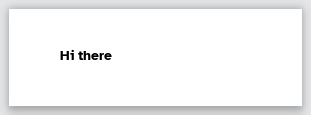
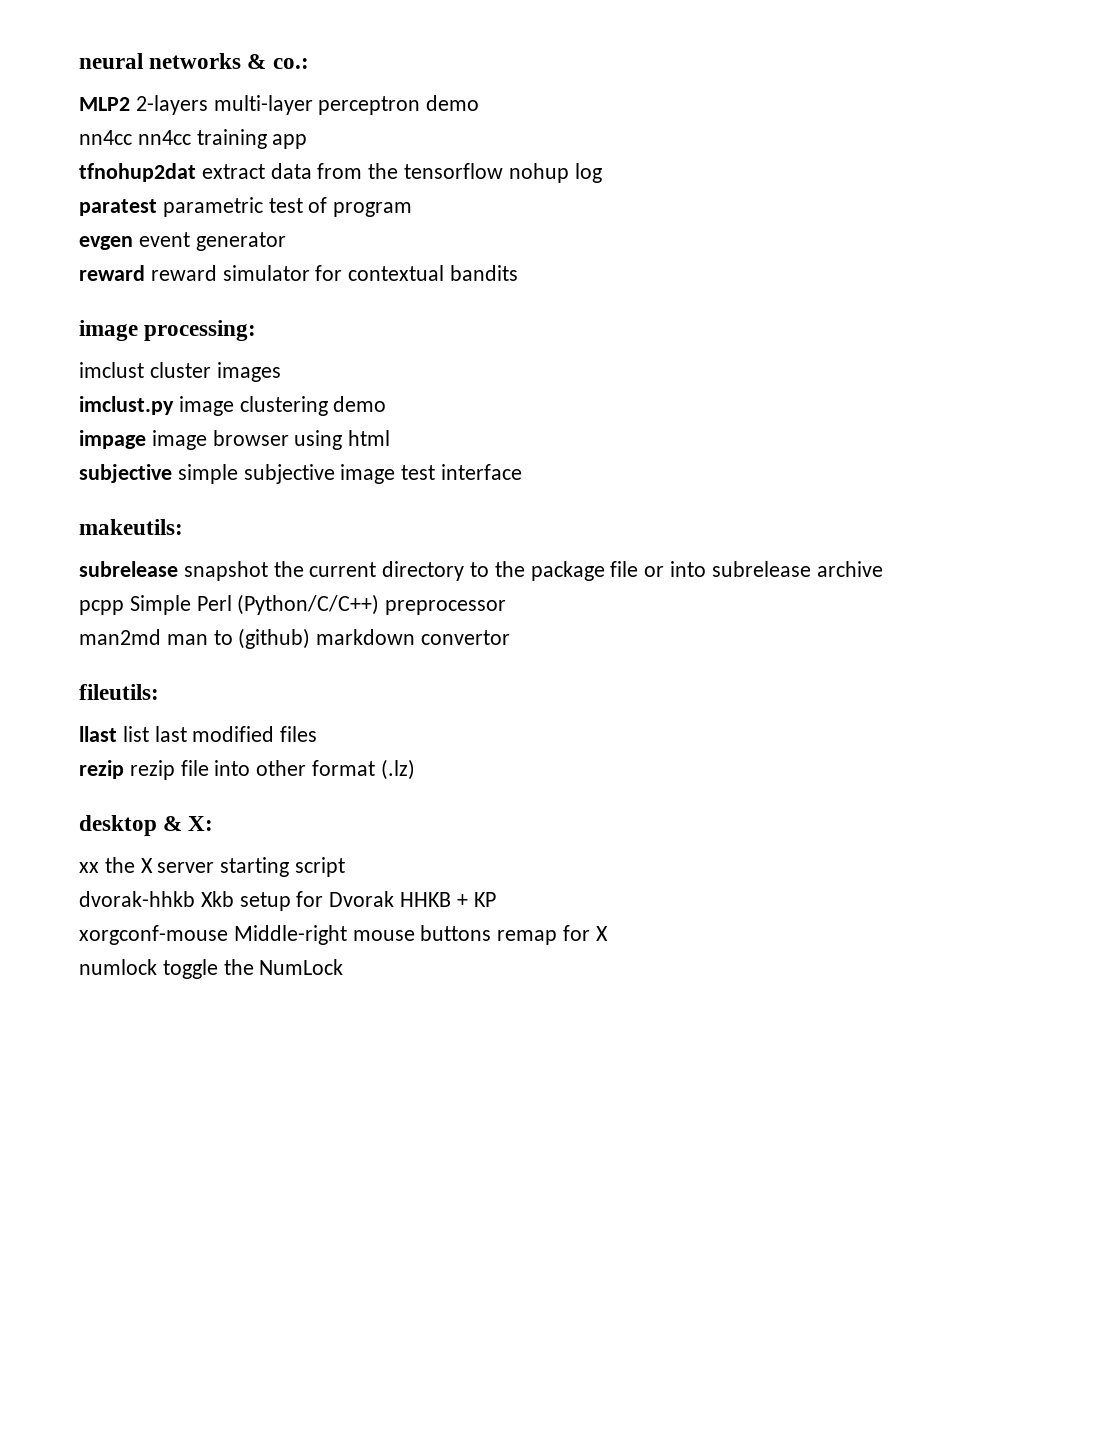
[60,49,112,60] Hi there -> [79,53,309,69] [79,95,480,115] [79,129,308,149] [79,163,602,183] [79,197,413,217] [79,232,286,251] [79,265,519,281] [79,320,257,341] [79,362,281,382] [79,396,387,416] [79,430,391,450] [79,464,523,484] [79,519,183,535] [79,561,883,581] [79,594,507,615] [79,628,511,649] [79,684,159,700] [79,726,318,742] [79,759,415,780] [79,815,214,836] [79,857,346,877] [79,891,496,911] [79,925,608,945] [79,959,344,979] neural networks & co.: // MLP2 2-layers multi-layer perceptron demo // nn4cc nn4cc training app // tfnohup2dat extract data from the tensorflow nohup log // paratest parametric test of program // evgen event generator // reward reward simulator for contextual bandits // image processing: // imclust cluster images // imclust.py image clustering demo // impage image browser using html // subjective simple subjective image test interface // makeutils: // subrelease snapshot the current directory to the package file or into subrelease archive // pcpp Simple Perl (Python/C/C++) preprocessor // man2md man to (github) markdown convertor // fileutils: // llast list last modified files // rezip rezip file into other format (.lz) // desktop & X: // xx the X server starting script // dvorak-hhkb Xkb setup for Dvorak HHKB + KP // xorgconf-mouse Middle-right mouse buttons remap for X // numlock toggle the NumLock

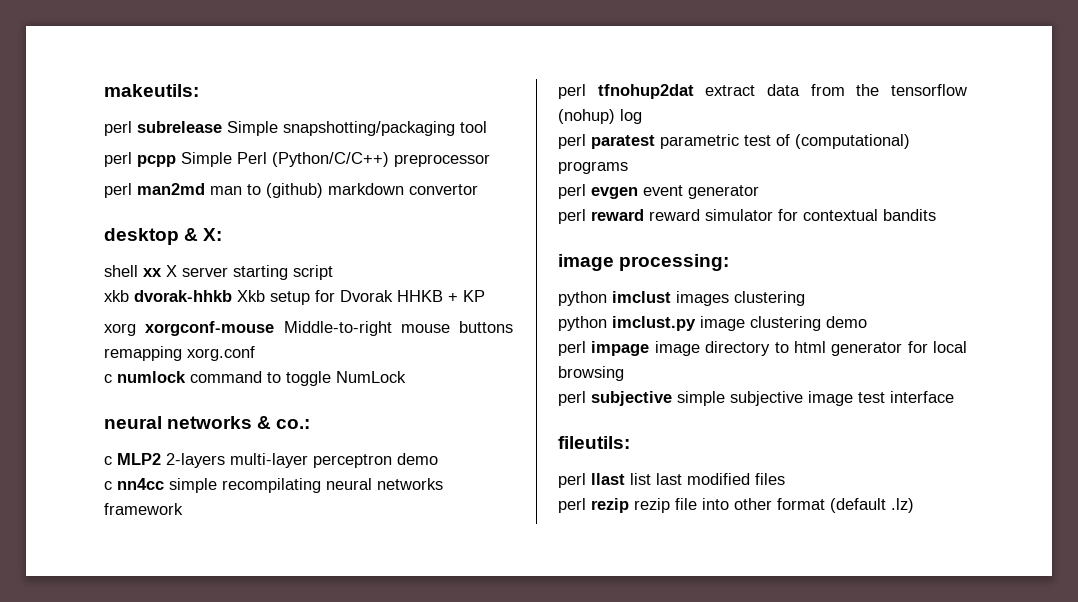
(79, 61) none -> [104,84,199,97] [104,121,487,136] [104,152,490,167] [104,183,478,198] [104,228,223,245] [104,265,333,280] [104,290,485,305] [104,321,513,336] [104,346,255,361] [104,371,406,386] makeutils: // perl subrelease Simple snapshotting/packaging tool // perl pcpp Simple Perl (Python/C/C++) preprocessor // perl man2md man to (github) markdown convertor // desktop & X: // shell xx X server starting script // xkb dvorak-hhkb Xkb setup for Dvorak HHKB + KP // xorg xorgconf-mouse Middle-to-right mouse buttons remapping xorg.conf // c numlock command to toggle NumLock //
(309, 63) none -> [104,456,112,465] c
[79,129,308,149] nn4cc nn4cc training app // -> [104,478,443,493] [104,503,183,515] [558,84,586,99] c nn4cc simple recompilating neural networks framework // perl
[508,163,569,183] nohup -> [558,109,615,124] (nohup)
(602, 173) none -> [558,134,586,149] perl
[333,202,413,217] program // -> [795,134,910,149] [558,161,628,174] [558,184,586,199] (computational) programs // perl
(286, 241) none -> [558,209,586,224] perl
[79,362,211,378] imclust cluster -> [558,291,671,306] python imclust
(281, 372) // -> [734,291,805,306] [558,316,607,331] clustering // python
(387, 404) none -> [558,341,586,356] perl
[212,430,343,450] browser using -> [705,341,789,356] directory to
(391, 438) // -> [831,341,967,356] [558,366,624,381] [558,391,586,406] generator for local browsing // perl
[79,519,183,535] [79,561,883,581] [79,594,507,615] [79,628,511,649] // makeutils: // subrelease snapshot the current directory to the package file or into subrelease archive // pcpp Simple Perl (Python/C/C++) preprocessor // man2md man to (github) markdown convertor -> (954, 397) none
(159, 692) none -> [558,473,586,488] perl
(318, 734) none -> [558,498,586,513] perl
[380,759,415,780] [79,815,214,836] [79,857,346,877] [79,891,496,911] [79,925,608,945] [79,959,344,979] (.lz) // desktop & X: // xx the X server starting script // dvorak-hhkb Xkb setup for Dvorak HHKB + KP // xorgconf-mouse Middle-right mouse buttons remap for X // numlock toggle the NumLock -> [830,498,914,513] (default .lz)

